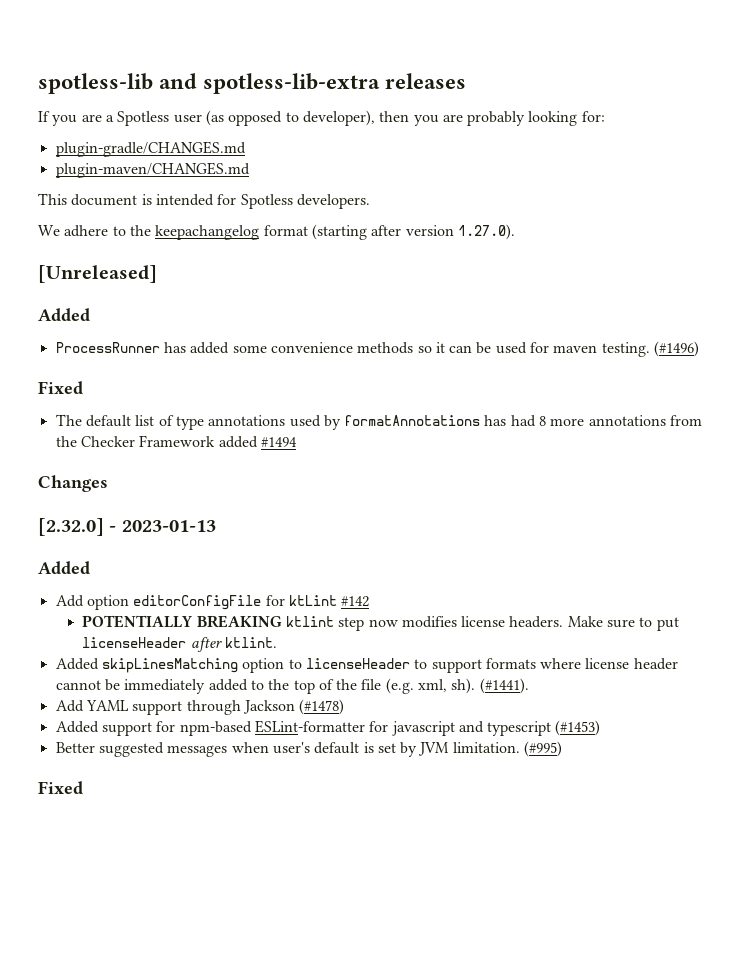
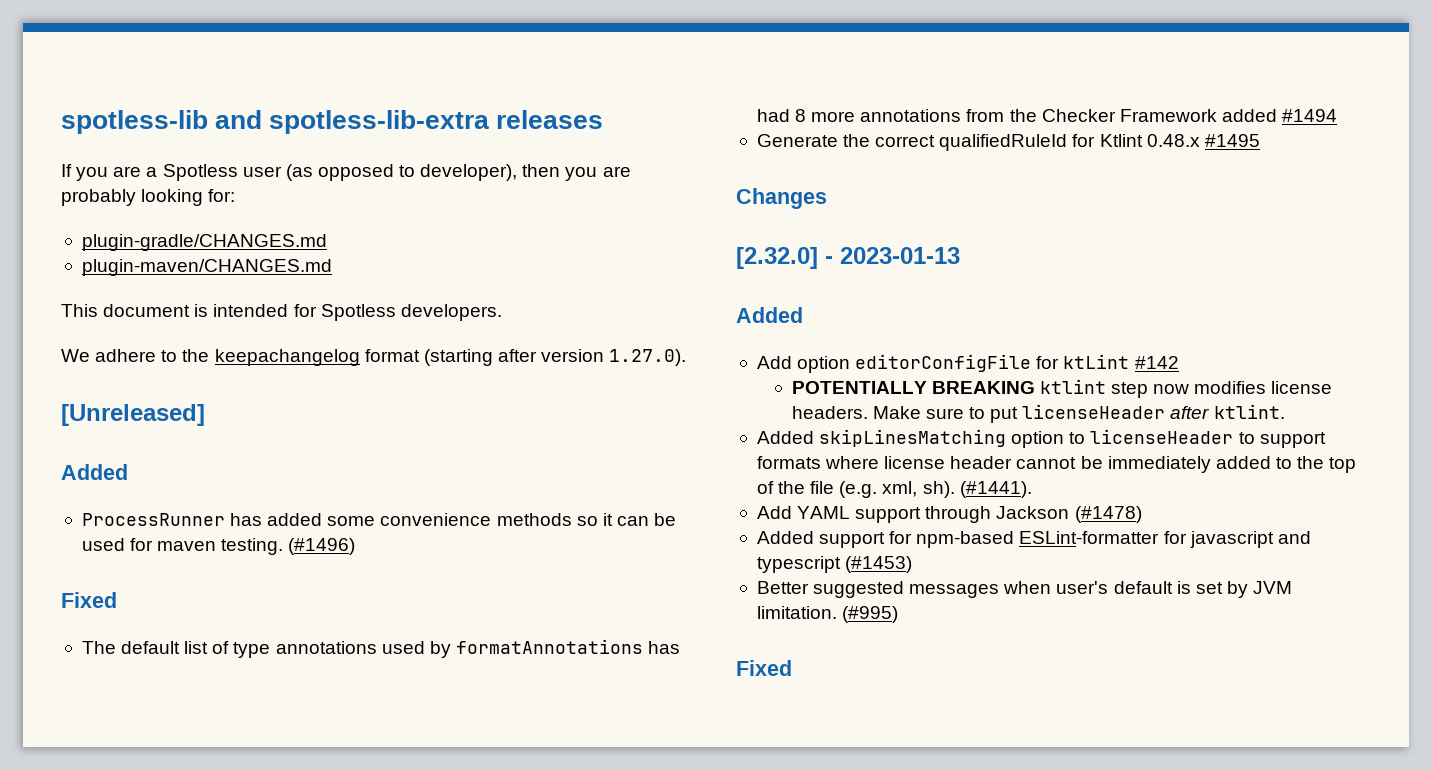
(297, 442) none -> [756,134,1260,151] // Generate the correct qualifiedRuleId for Ktlint 0.48.x #1495

